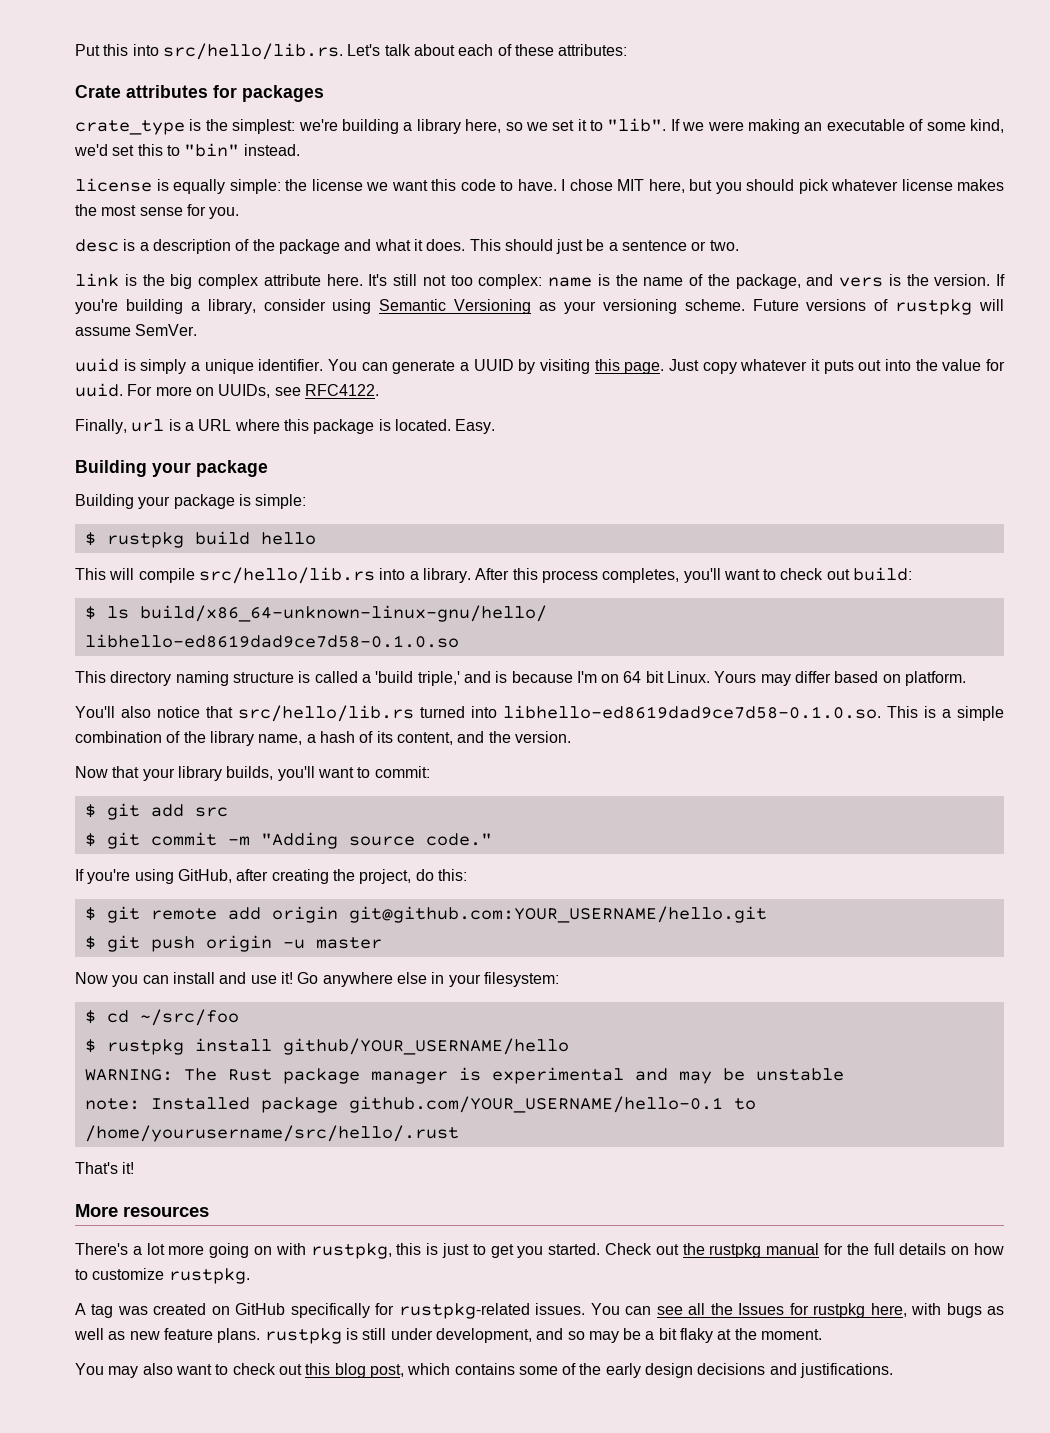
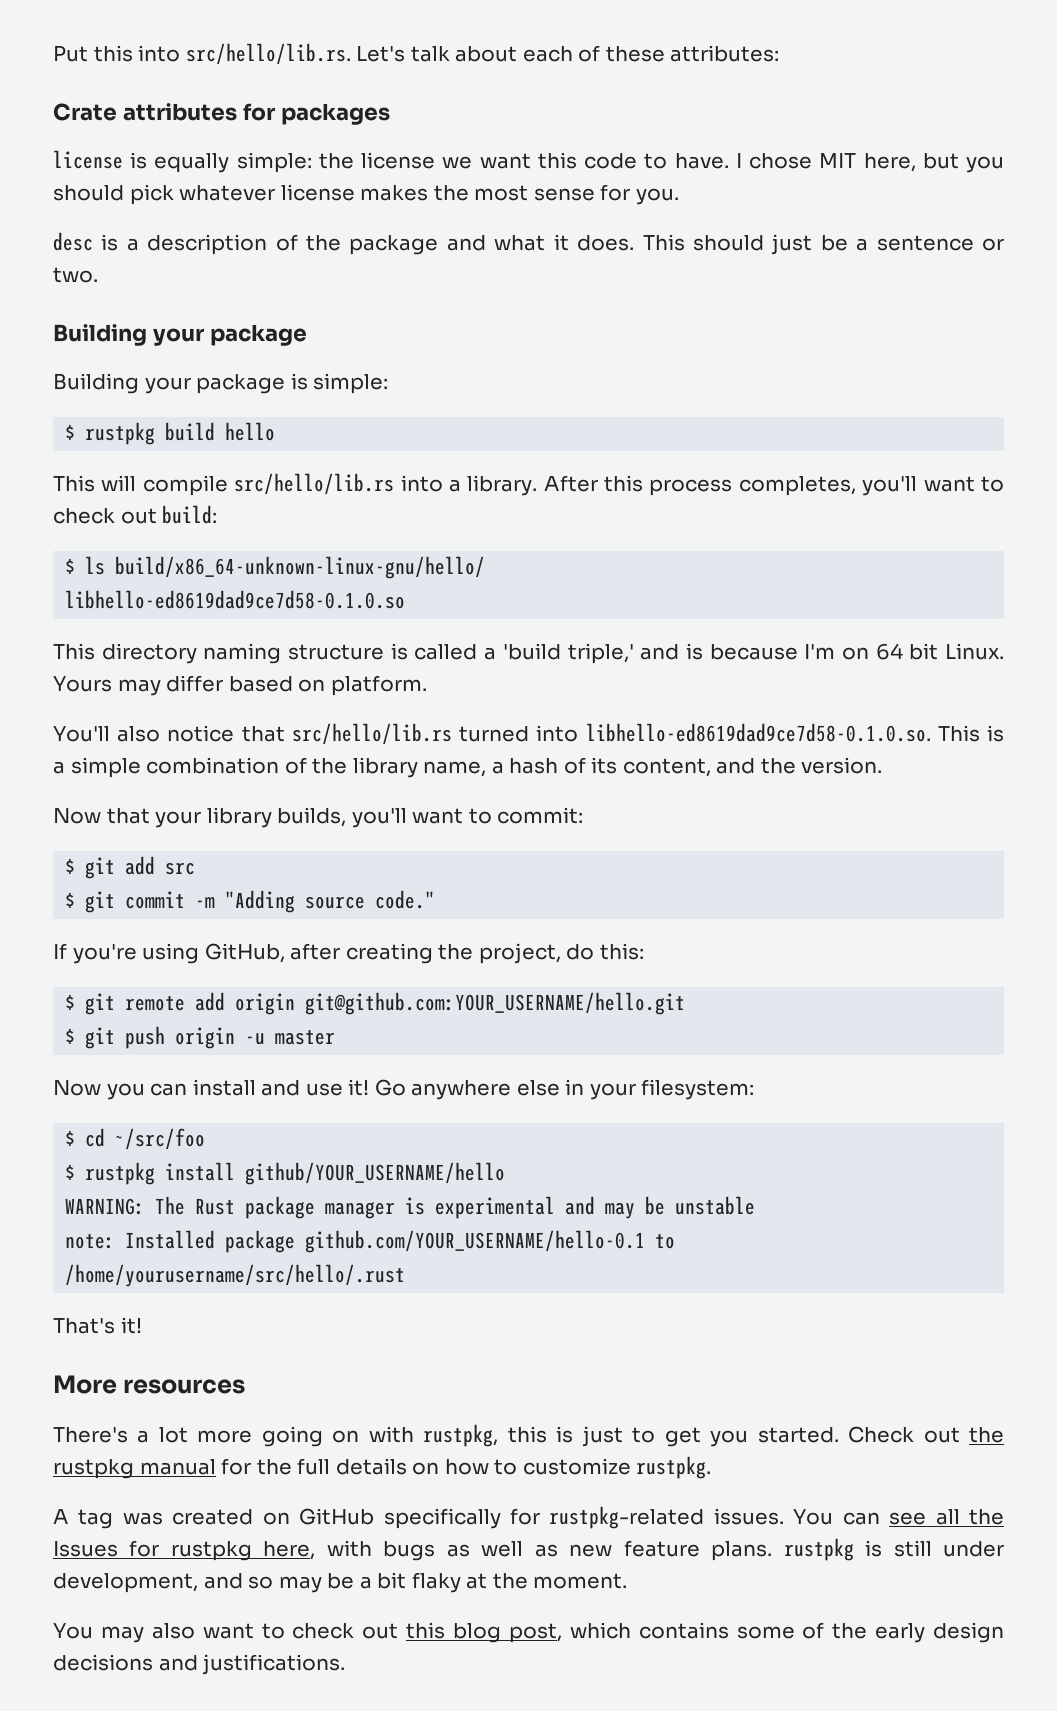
[75,118,1005,135] [74,143,300,157] // crate_type is the simplest: we're building a library here, so we set it to "lib". If we were making an executable of some kind, we'd set this to "bin" instead. -> (390, 114) none
[75,273,1005,289] [75,299,1004,315] [75,324,198,336] [75,358,1005,374] [75,383,379,398] [75,419,496,434] // link is the big complex attribute here. It's still not too complex: name is the name of the package, and vers is the version. If you're building a library, consider using Semantic Versioning as your versioning scheme. Future versions of rustpkg will assume SemVer. // uuid is simply a unique identifier. You can generate a UUID by visiting this page. Just copy whatever it puts out into the value for uuid. For more on UUIDs, see RFC4122. // Finally, url is a URL where this package is located. Easy. -> (98, 275) none

